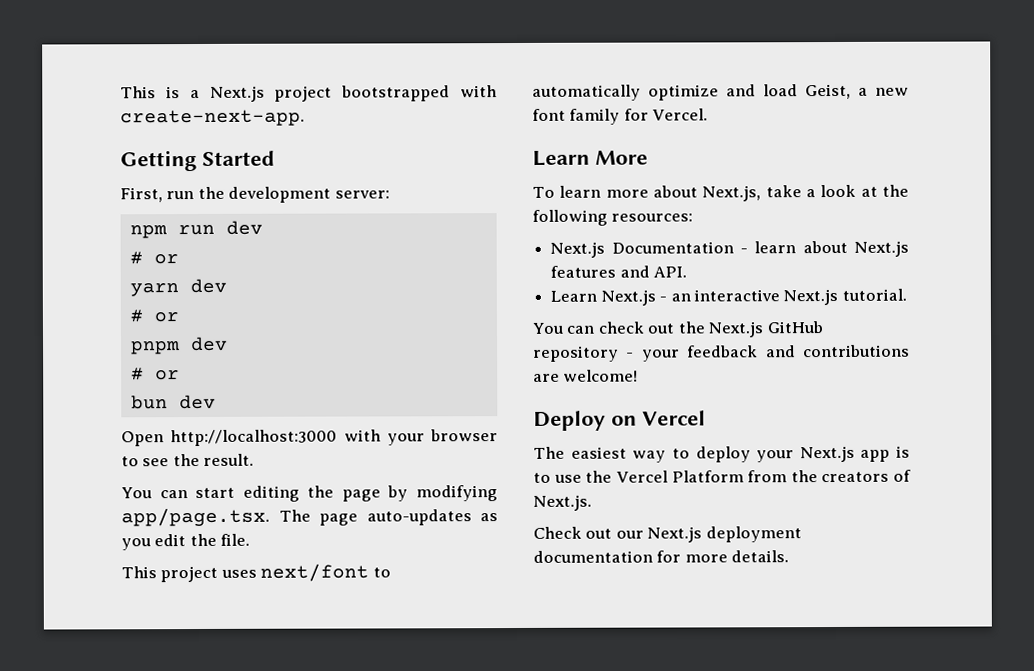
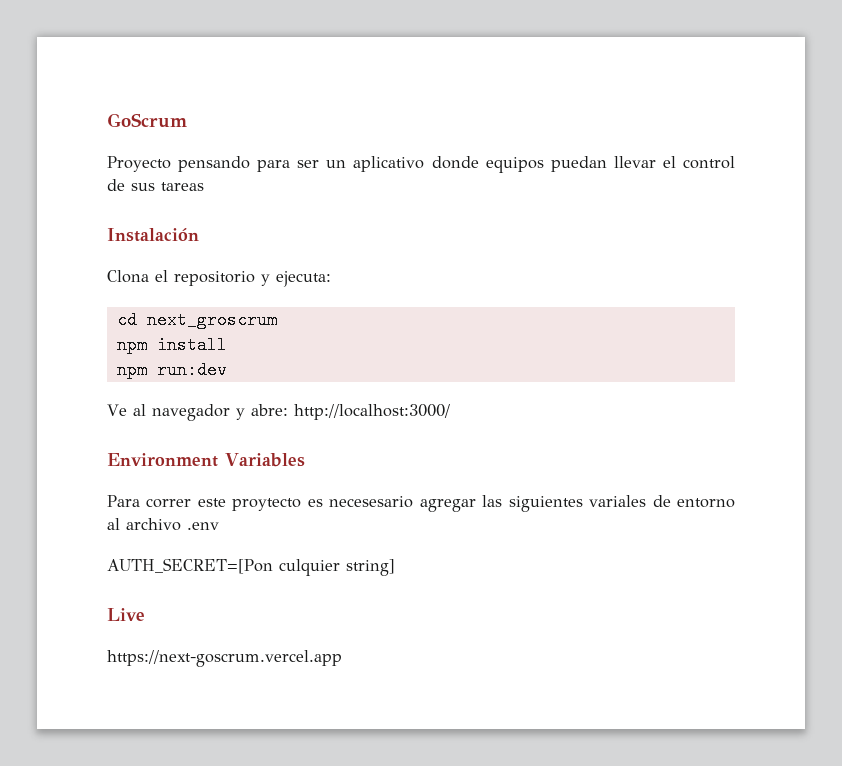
[120,85,497,102] [120,109,305,127] [120,150,275,172] [120,186,390,203] [129,220,263,239] [129,251,179,265] [129,278,227,297] [129,309,179,323] [130,336,228,355] [130,367,180,381] [130,394,216,410] [121,429,498,447] [121,453,255,467] [121,485,499,502] [121,507,498,527] [121,533,251,551] [121,563,391,583] [532,83,909,101] [532,108,709,125] [532,150,648,166] [532,184,910,202] [532,209,694,226] [550,240,909,258] [550,265,688,278] [550,288,907,306] [532,321,823,338] [533,344,910,362] [533,369,639,382] [533,410,706,431] [533,445,910,463] [533,469,911,483] [533,494,592,511] [533,526,802,543] [533,550,790,563] This is a Next.js project bootstrapped with create-next-app. // Getting Started // First, run the development server: // npm run dev // # or // yarn dev // # or // pnpm dev // # or // bun dev // Open http://localhost:3000 with your browser to see the result. // You can start editing the page by modifying app/page.tsx. The page auto-updates as you edit the file. // This project uses next/font to automatically optimize and load Geist, a new font family for Vercel. // Learn More // To learn more about Next.js, take a look at the following resources: // Next.js Documentation - learn about Next.js features and API. // Learn Next.js - an interactive Next.js tutorial. // You can check out the Next.js GitHub repository - your feedback and contributions are welcome! // Deploy on Vercel // The easiest way to deploy your Next.js app is to use the Vercel Platform from the creators of Next.js. // Check out our Next.js deployment documentation for more details. -> [107,113,187,128] [107,156,735,173] [107,179,204,191] [107,228,199,242] [107,270,331,287] [116,311,277,329] [116,336,227,354] [116,361,227,379] [107,404,450,421] [107,453,305,467] [107,495,735,512] [107,518,219,531] [107,558,395,576] [107,608,145,621] [107,650,342,667] GoScrum // Proyecto pensando para ser un aplicativo donde equipos puedan llevar el control de sus tareas // Instalación // Clona el repositorio y ejecuta: // cd next_groscrum // npm install // npm run:dev // Ve al navegador y abre: http://localhost:3000/ // Environment Variables // Para correr este proytecto es necesesario agregar las siguientes variales de entorno al archivo .env // AUTH_SECRET=[Pon culquier string] // Live // https://next-goscrum.vercel.app

